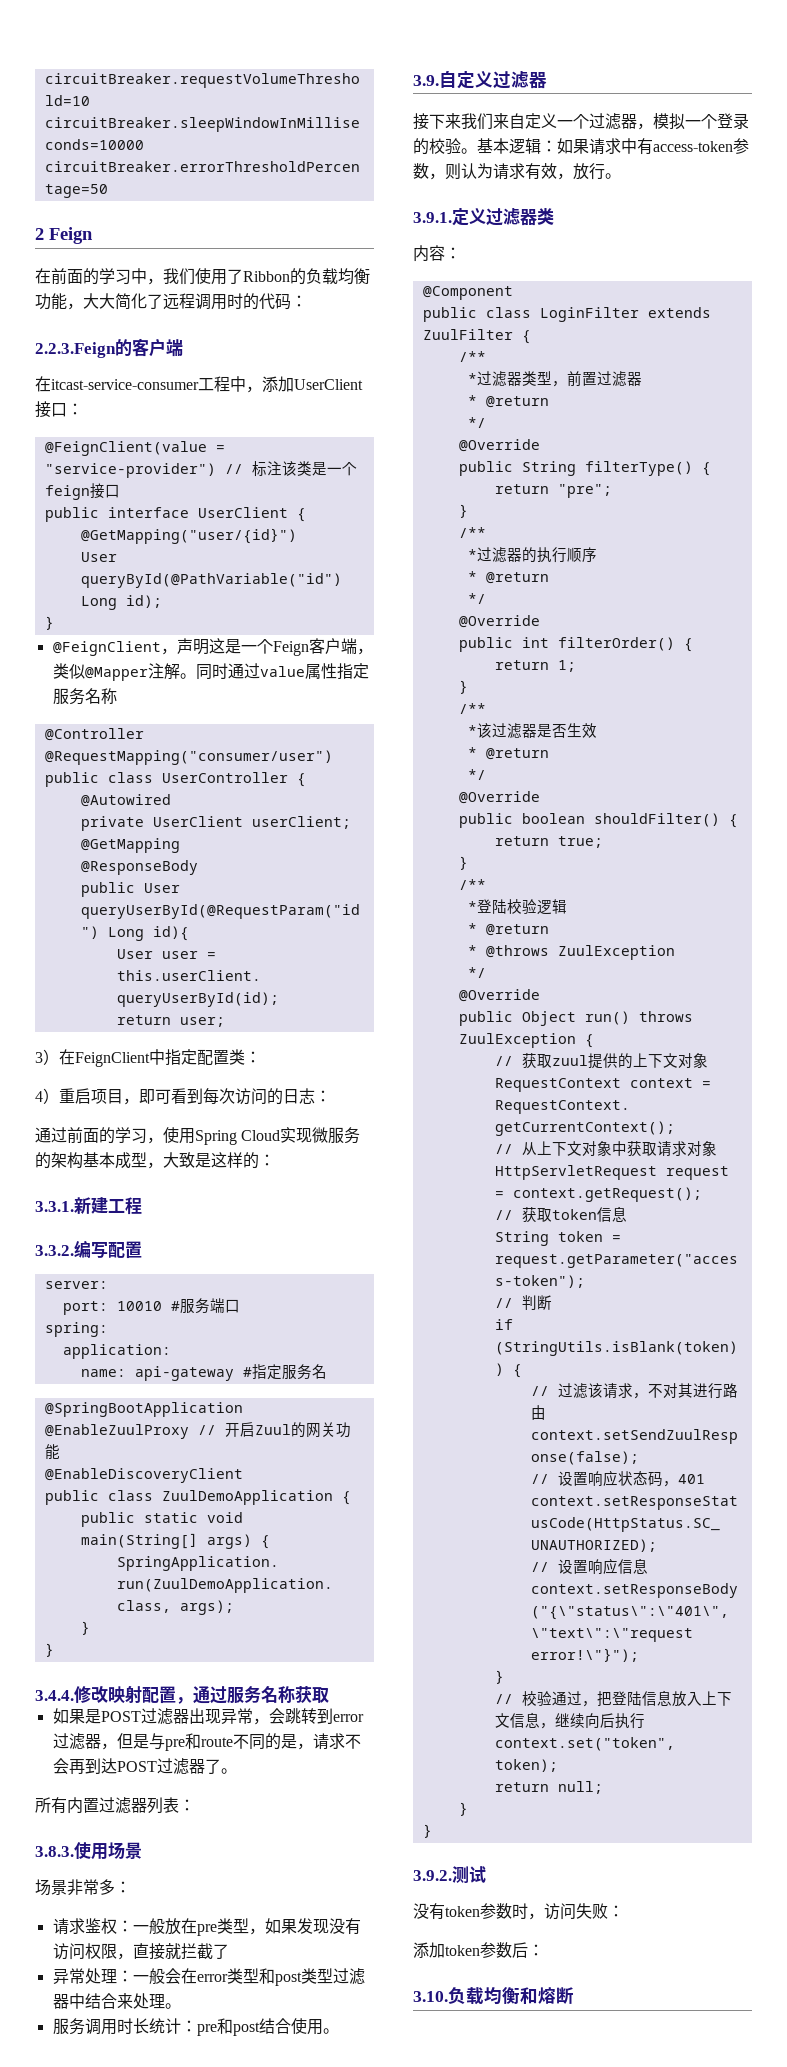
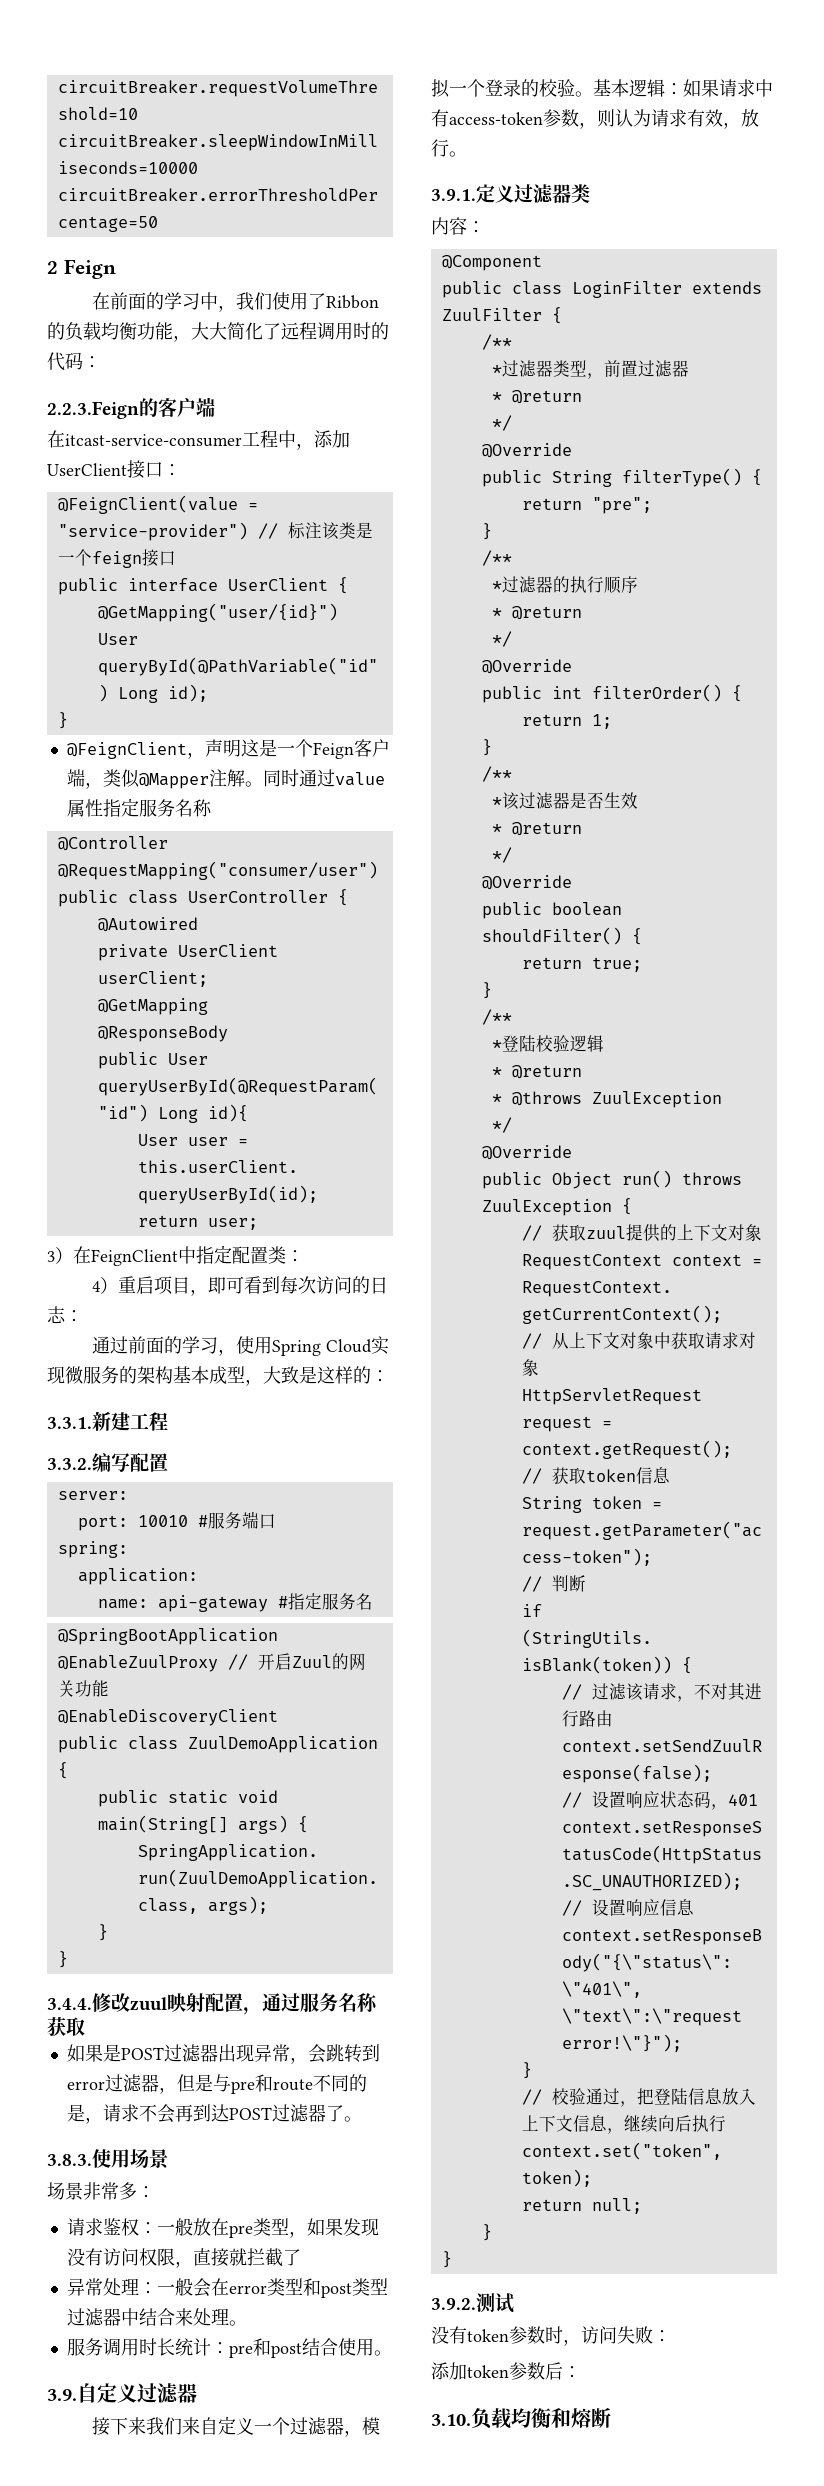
(108, 1694) none -> [130,1997,167,2011] zuul
[35,1797,195,1814] // 所有内置过滤器列表： -> (362, 2119) none

